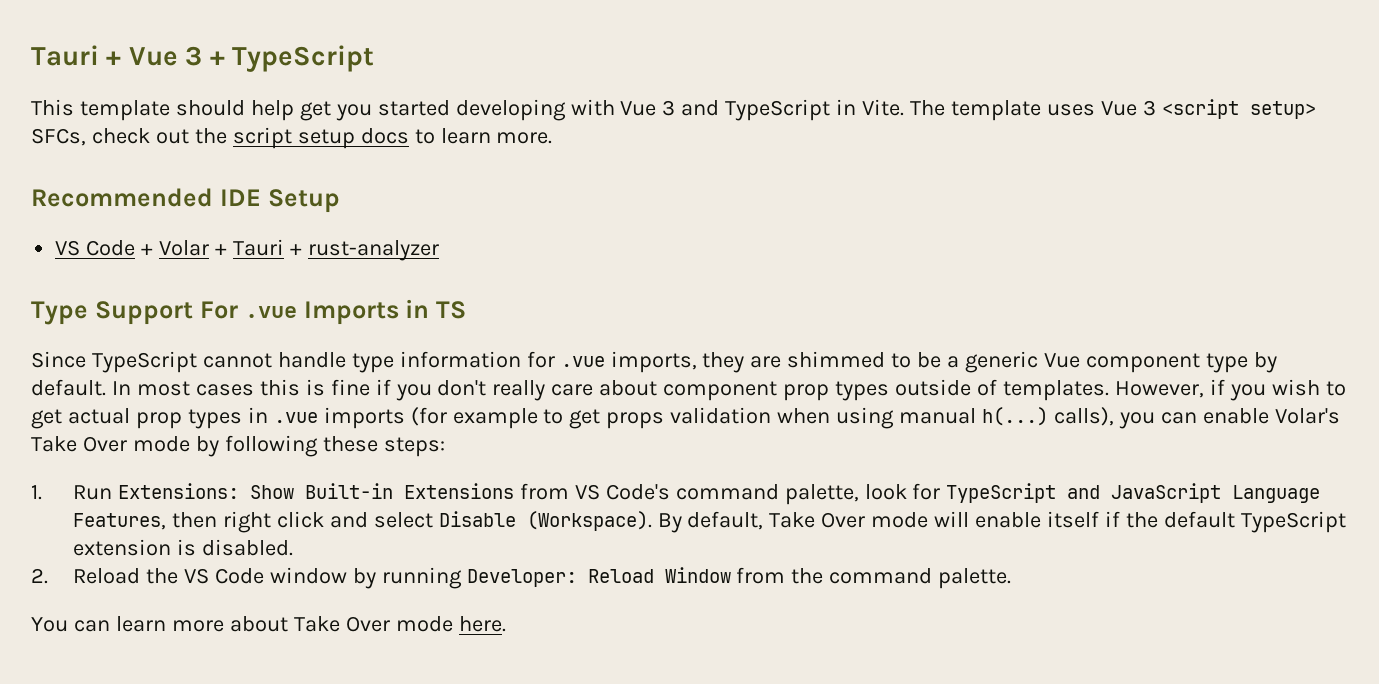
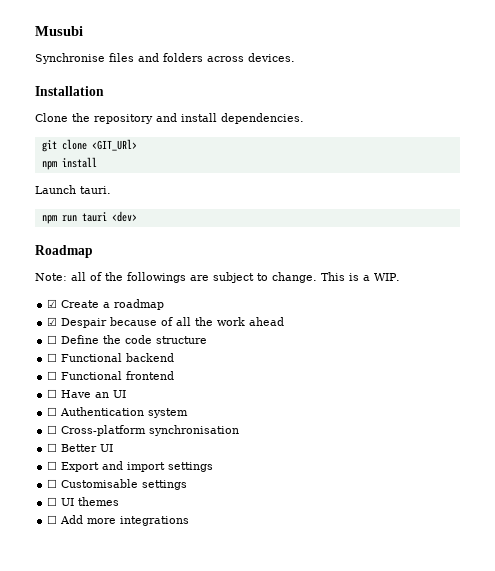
[31,45,375,72] [31,99,1316,121] [31,127,553,149] [31,188,340,213] [55,239,439,261] [31,299,467,325] [31,351,1277,373] [31,379,1346,401] [31,407,1340,429] [31,435,445,457] [31,483,1321,505] [72,511,1346,533] [72,539,293,556] [31,567,1012,589] [31,616,506,632] Tauri + Vue 3 + TypeScript // This template should help get you started developing with Vue 3 and TypeScript in Vite. The template uses Vue 3 <script setup> SFCs, check out the script setup docs to learn more. // Recommended IDE Setup // VS Code + Volar + Tauri + rust-analyzer // Type Support For .vue Imports in TS // Since TypeScript cannot handle type information for .vue imports, they are shimmed to be a generic Vue component type by default. In most cases this is fine if you don't really care about component prop types outside of templates. However, if you wish to get actual prop types in .vue imports (for example to get props validation when using manual h(...) calls), you can enable Volar's Take Over mode by following these steps: // 1. Run Extensions: Show Built-in Extensions from VS Code's command palette, look for TypeScript and JavaScript Language Features, then right click and select Disable (Workspace). By default, Take Over mode will enable itself if the default TypeScript extension is disabled. // 2. Reload the VS Code window by running Developer: Reload Window from the command palette. // You can learn more about Take Over mode here. -> [35,26,83,36] [35,53,295,64] [35,86,104,96] [35,113,304,124] [41,139,137,152] [41,157,97,170] [35,185,111,194] [41,211,137,224] [35,245,93,258] [35,272,400,283] [47,299,165,310] [47,317,285,328] [47,335,208,344] [47,353,175,362] [47,371,175,380] [47,389,127,398] [47,407,189,418] [47,425,240,436] [47,443,114,452] [47,461,214,472] [47,479,188,490] [47,497,120,506] [47,515,190,526] Musubi // Synchronise files and folders across devices. // Installation // Clone the repository and install dependencies. // git clone <GIT_URl> // npm install // Launch tauri. // npm run tauri <dev> // Roadmap // Note: all of the followings are subject to change. This is a WIP. // ☑ Create a roadmap // ☑ Despair because of all the work ahead // ☐ Define the code structure // ☐ Functional backend // ☐ Functional frontend // ☐ Have an UI // ☐ Authentication system // ☐ Cross-platform synchronisation // ☐ Better UI // ☐ Export and import settings // ☐ Customisable settings // ☐ UI themes // ☐ Add more integrations

